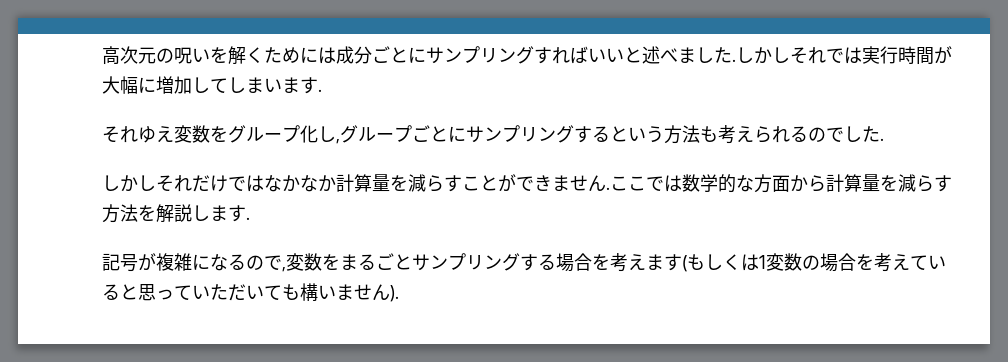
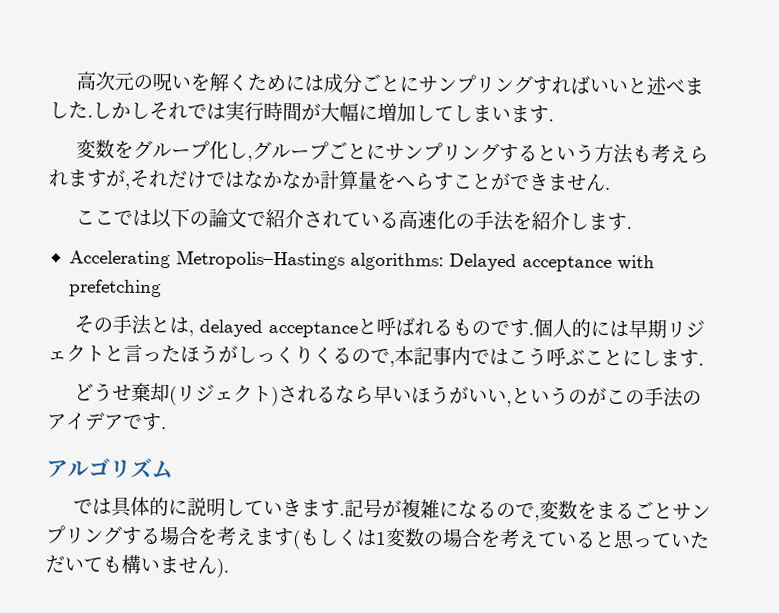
[102,126,174,143] それゆえ -> (554, 120) none
[790,126,884,142] [102,175,156,192] るのでした. // しかし -> [67,169,131,190] ますが,
[408,174,426,192] 減 -> [395,176,416,189] へ
(610, 188) none -> (611, 188) //
[682,174,952,193] [102,204,250,223] 数学的な方面から計算量を減らす方法を解説します. // -> [150,208,632,232] [68,250,655,272] [68,279,162,298] [73,314,705,339] [47,343,704,368] [73,382,702,408] [46,412,166,432] [46,457,173,479] [72,496,345,518] 以下の論文で紹介されている高速化の手法を紹介します. // Accelerating Metropolis–Hastings algorithms: Delayed acceptance with prefetching // その手法とは, delayed acceptanceと呼ばれるものです.個人的には早期リジェクトと言ったほうがしっくりくるので,本記事内ではこう呼ぶことにします. // どうせ棄却(リジェクト)されるなら早いほうがいい,というのがこの手法のアイデアです. // アルゴリズム // では具体的に説明していきます.

